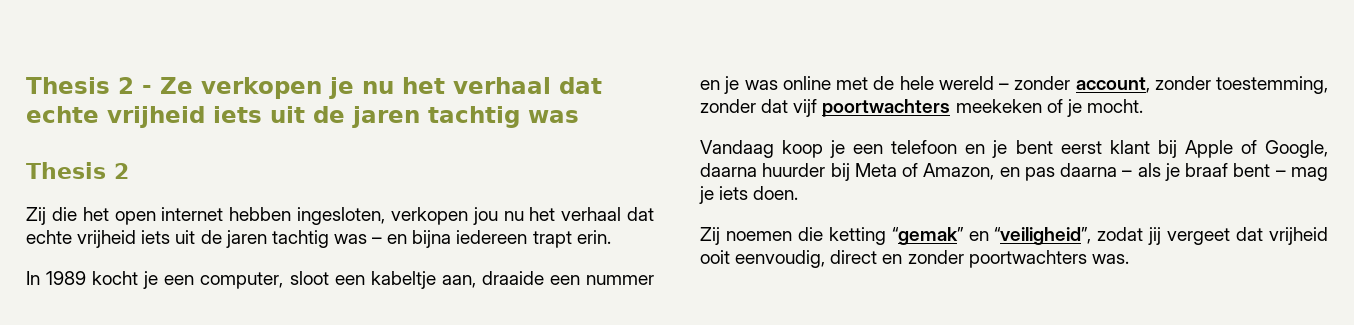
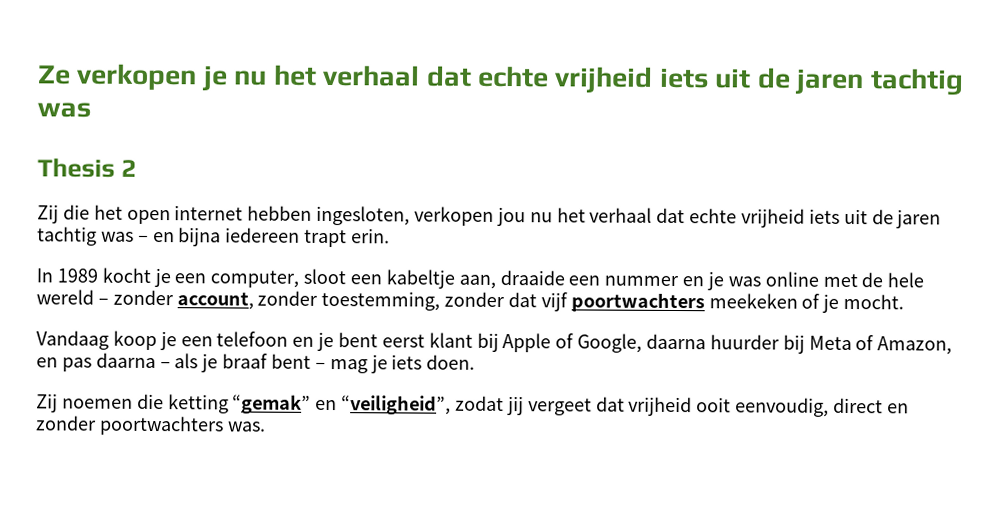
[26,77,152,94] Thesis 2 - -> (37, 75) none

